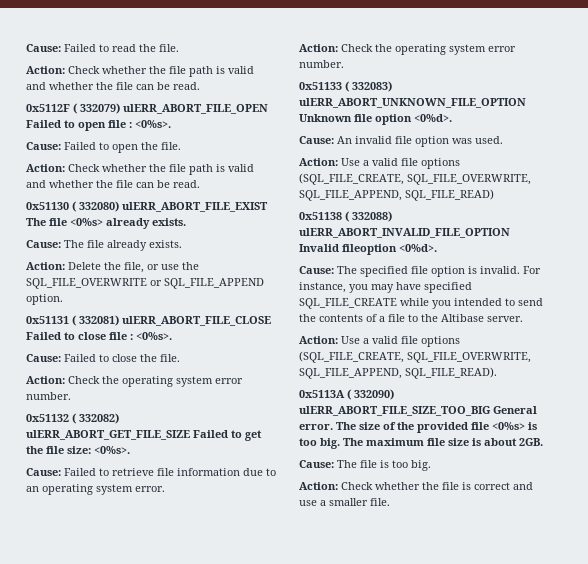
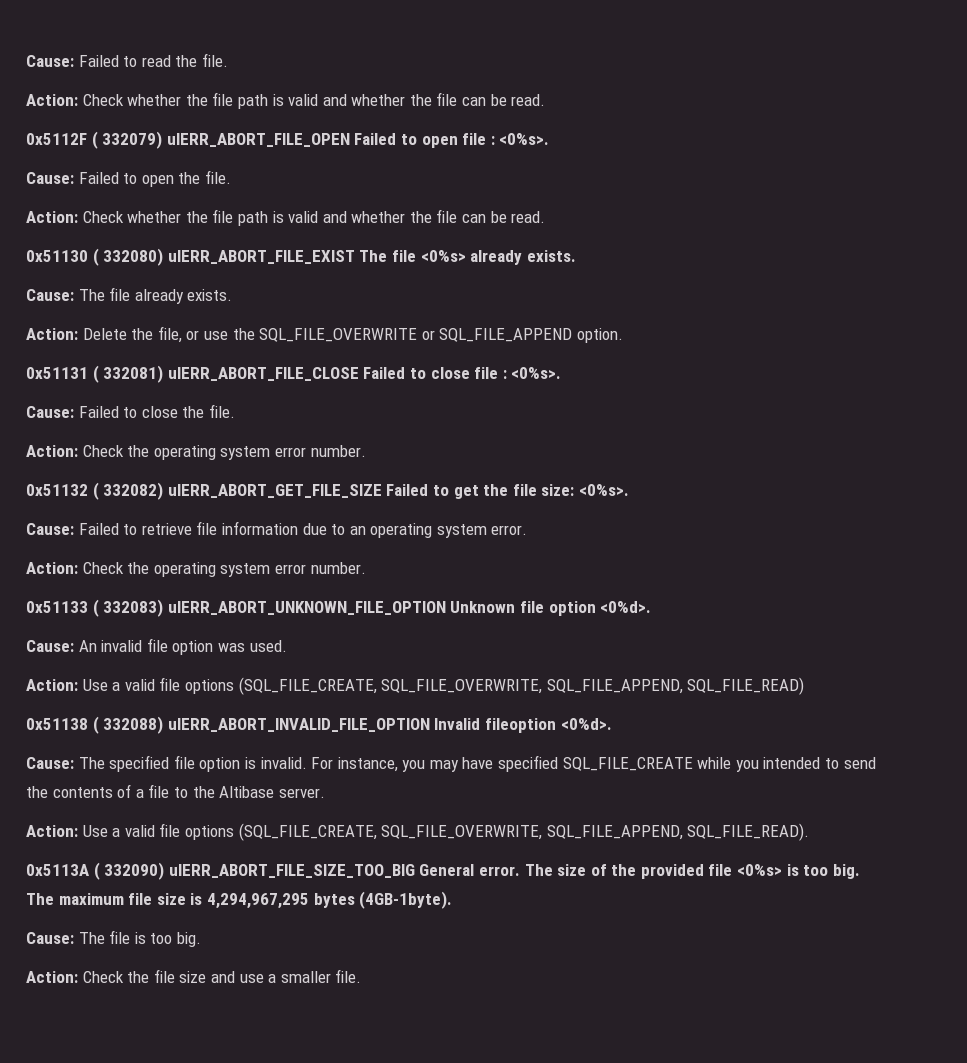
[484,438,543,446] about 2GB. -> [206,891,453,909] 4,294,967,295 bytes (4GB-1byte).
[375,482,510,490] whether the file is correct -> [127,969,207,983] the file size

